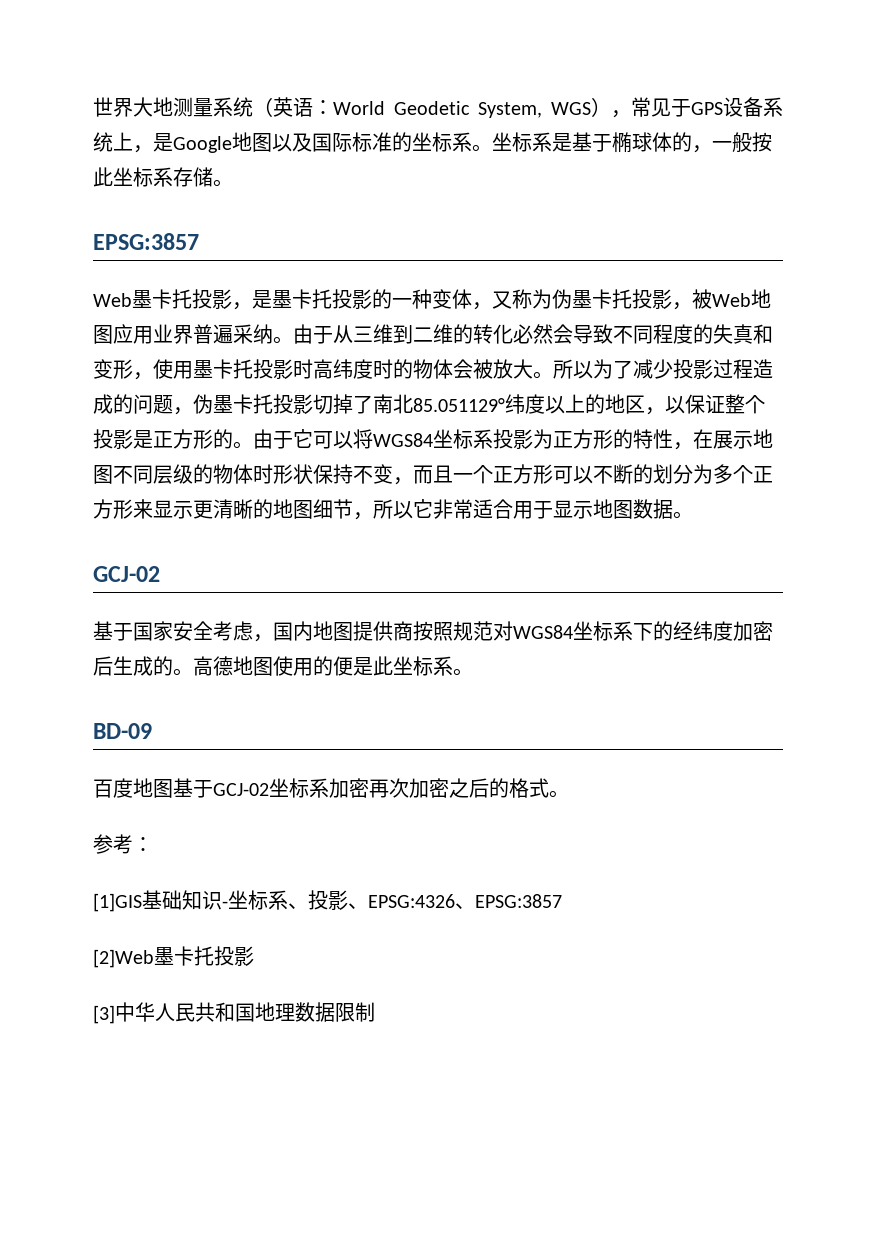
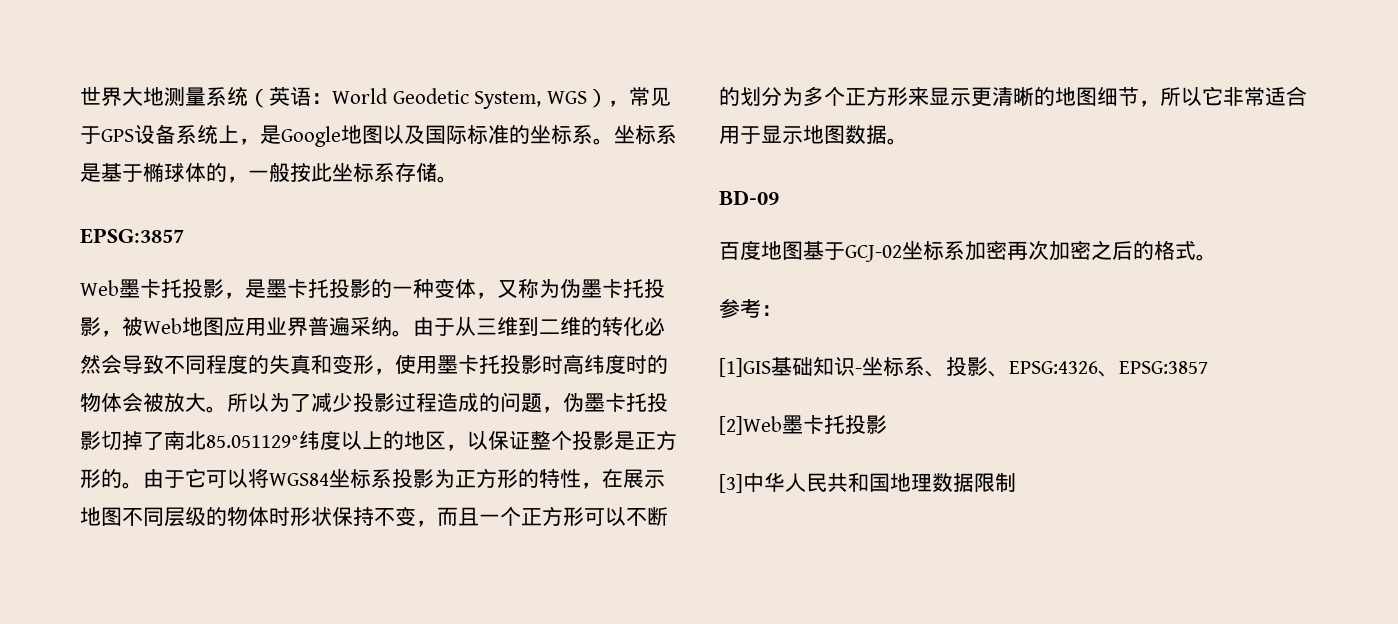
[93,566,160,582] [93,621,773,642] [93,656,473,676] // GCJ-02 // 基于国家安全考虑，国内地图提供商按照规范对WGS84坐标系下的经纬度加密后生成的。高德地图使用的便是此坐标系。 -> (908, 141) none

